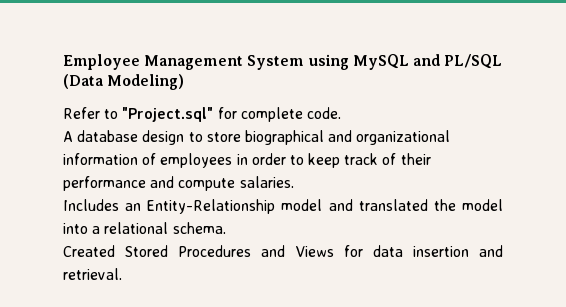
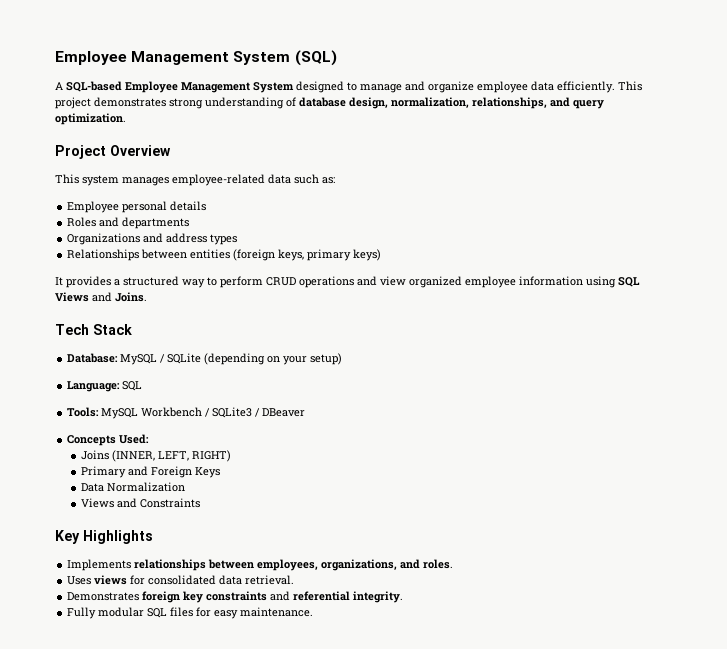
[63,54,503,70] [63,74,185,90] [63,107,341,122] [63,130,451,145] [63,153,431,168] [63,176,294,191] [63,199,504,214] [63,222,226,234] [63,245,503,257] [63,268,122,280] Employee Management System using MySQL and PL/SQL (Data Modeling) // Refer to "Project.sql" for complete code. // A database design to store biographical and organizational information of employees in order to keep track of their performance and compute salaries. // Includes an Entity-Relationship model and translated the model into a relational schema. // Created Stored Procedures and Views for data insertion and retrieval. -> [55,50,337,66] [55,81,642,93] [55,97,604,109] [55,113,126,125] [55,145,171,159] [55,174,335,186] [67,201,207,213] [67,217,190,229] [67,233,238,245] [67,249,382,261] [55,276,640,288] [55,292,147,302] [55,324,132,335] [67,353,343,365] [67,381,143,392] [67,407,306,419] [67,434,150,446] [81,450,232,462] [81,466,221,478] [81,482,186,492] [81,498,201,508] [55,530,153,544] [67,559,454,571] [67,575,295,585] [67,591,404,603] [67,607,314,619] Employee Management System (SQL) // A SQL-based Employee Management System designed to manage and organize employee data efficiently. This project demonstrates strong understanding of database design, normalization, relationships, and query optimization. // Project Overview // This system manages employee-related data such as: // Employee personal details // Roles and departments // Organizations and address types // Relationships between entities (foreign keys, primary keys) // It provides a structured way to perform CRUD operations and view organized employee information using SQL Views and Joins. // Tech Stack // Database: MySQL / SQLite (depending on your setup) // Language: SQL // Tools: MySQL Workbench / SQLite3 / DBeaver // Concepts Used: // Joins (INNER, LEFT, RIGHT) // Primary and Foreign Keys // Data Normalization // Views and Constraints // Key Highlights // Implements relationships between employees, organizations, and roles. // Uses views for consolidated data retrieval. // Demonstrates foreign key constraints and referential integrity. // Fully modular SQL files for easy maintenance.

